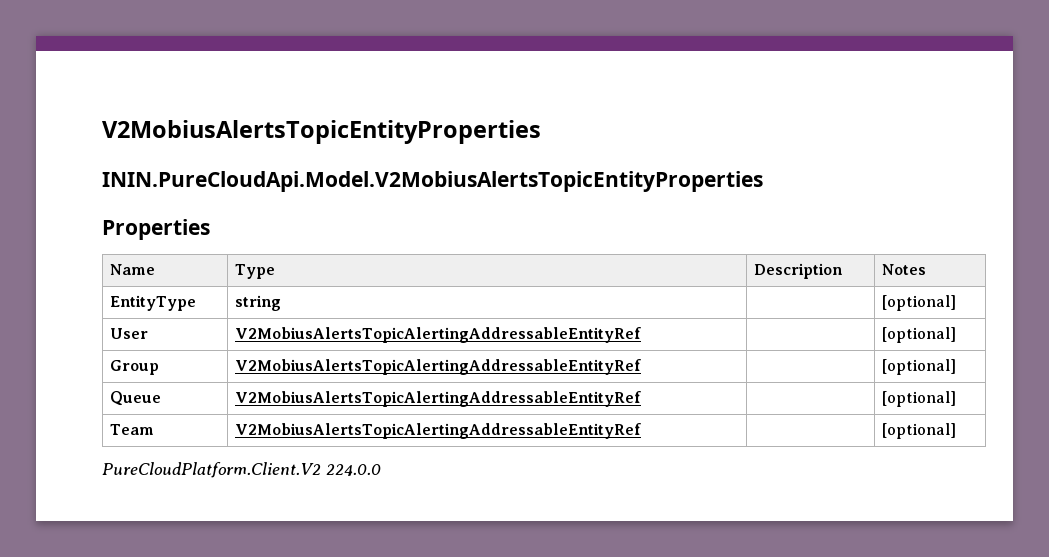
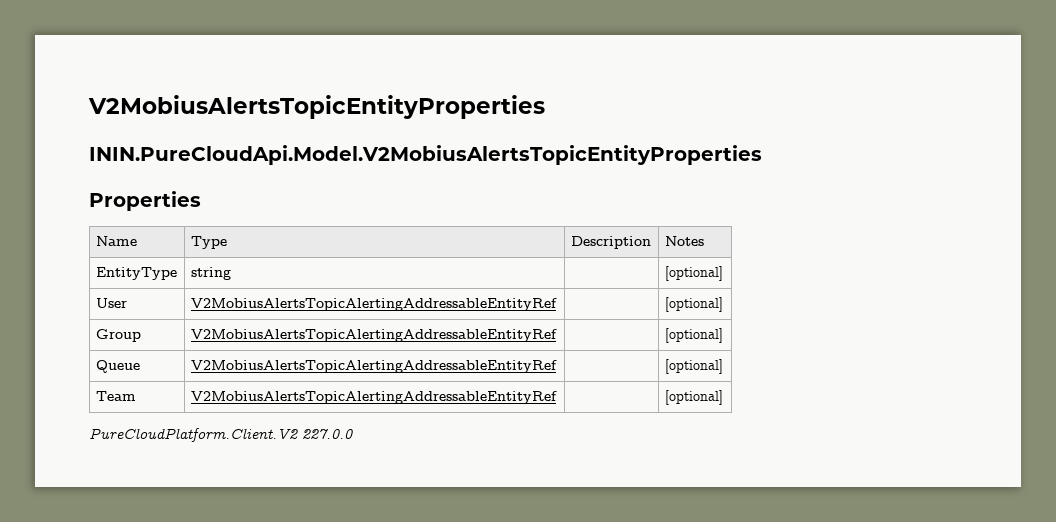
[325,464,381,476] 224.0.0 -> [302,429,353,439] 227.0.0

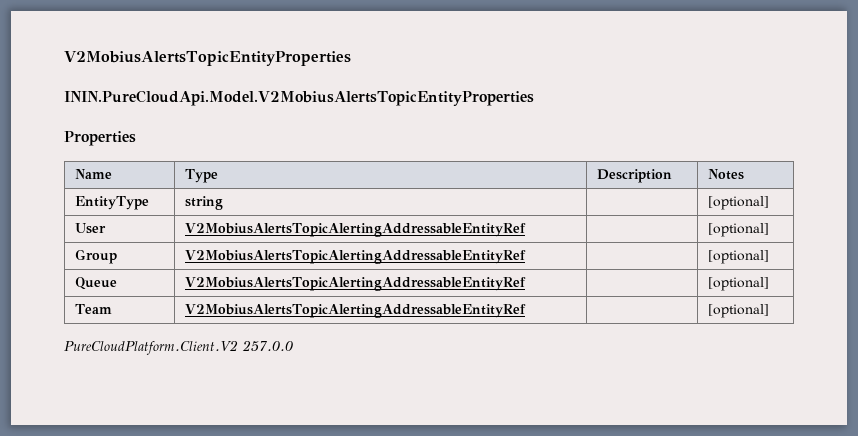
[302,429,353,439] 227.0.0 -> [242,340,293,352] 257.0.0

